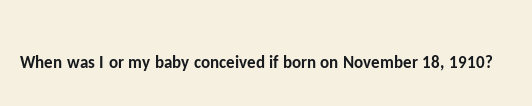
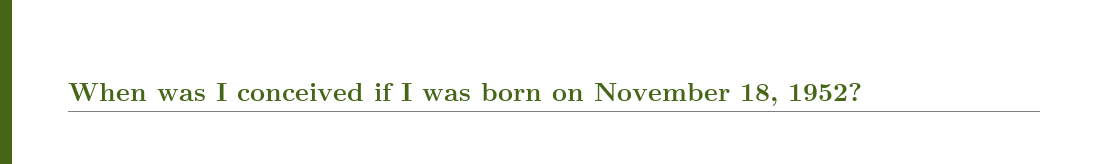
[108,55,280,71] or my baby conceived if -> [237,83,471,101] conceived if I was
[449,55,494,68] 1910? -> [788,83,862,101] 1952?

